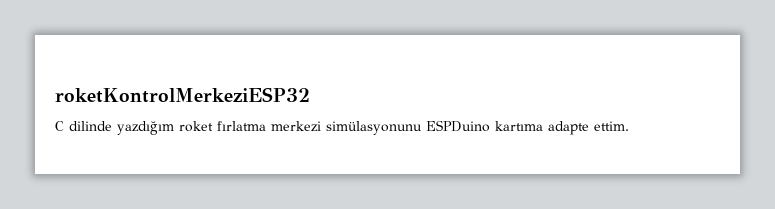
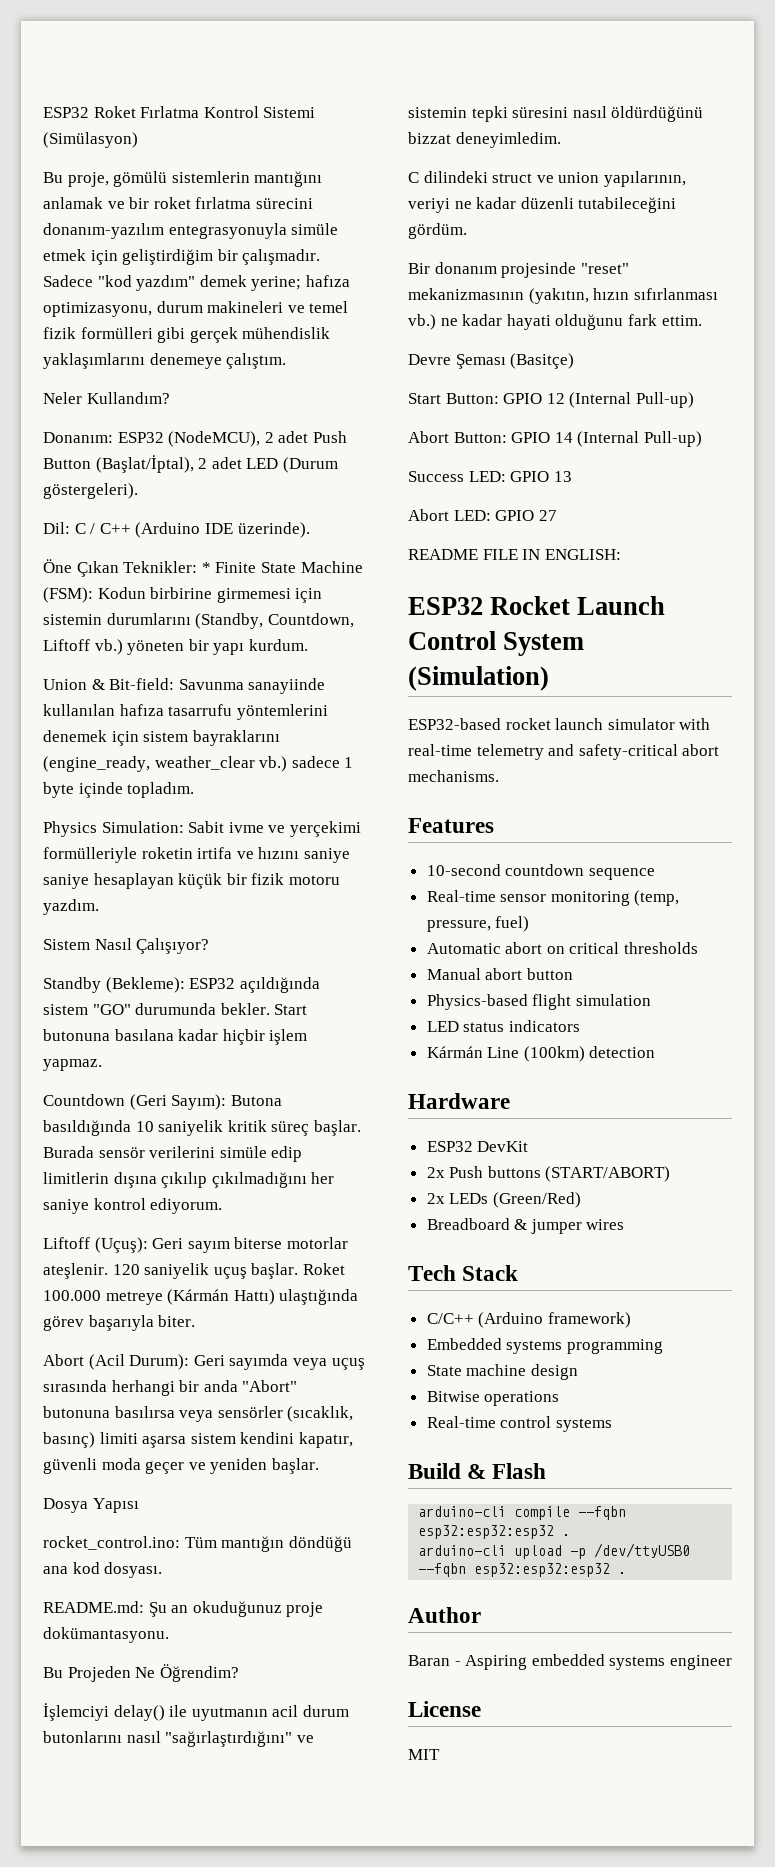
[55,87,310,103] [55,120,629,135] roketKontrolMerkeziESP32 // C dilinde yazdığım roket fırlatma merkezi simülasyonunu ESPDuino kartıma adapte ettim. -> [43,106,316,118] [43,132,138,148] [43,171,323,187] [43,197,313,209] [43,223,339,239] [43,249,321,265] [43,275,350,291] [43,301,349,317] [43,327,331,343] [43,353,287,369] [43,392,170,404] [43,431,347,447] [43,455,338,473] [43,483,138,499] [43,522,310,538] [43,559,363,577] [43,587,323,603] [43,613,354,629] [43,639,308,655] [43,678,326,694] [43,704,328,720] [43,730,280,746] [43,756,354,772] [43,782,195,798] [43,821,361,837] [43,847,350,863] [43,873,340,889] [43,899,99,915] [43,938,210,954] [43,977,320,993] [43,1003,308,1015] [43,1029,308,1045] [43,1059,102,1071] [43,1094,282,1110] [43,1120,361,1136] [43,1146,303,1162] [43,1172,335,1188] [43,1198,223,1214] [43,1237,348,1253] [43,1263,345,1279] [43,1289,359,1305] [43,1315,196,1331] [43,1354,365,1370] [43,1380,298,1396] [43,1406,354,1422] [43,1432,353,1448] [43,1458,319,1474] [43,1498,139,1513] [43,1536,352,1552] [43,1562,163,1578] [43,1601,324,1617] [43,1627,169,1643] [43,1664,239,1682] [43,1703,349,1721] [43,1731,314,1747] [408,106,704,122] [408,132,561,148] [408,171,686,187] [408,197,677,213] [408,223,467,239] [408,262,629,278] [408,288,718,304] [408,314,702,330] [408,353,575,369] [408,392,694,408] [408,431,702,447] [408,471,572,482] [408,509,557,521] [408,549,621,560] [408,596,666,615] [408,631,585,656] [408,666,549,691] [408,718,711,730] [408,744,720,760] [408,770,499,782] [408,818,494,833] [426,864,655,880] [426,890,680,906] [426,916,530,932] [426,942,699,954] [426,968,573,980] [426,994,651,1010] [426,1020,580,1032] [426,1046,656,1062] [408,1093,510,1109] [426,1141,529,1152] [426,1166,671,1182] [426,1192,581,1208] [426,1218,625,1234] [408,1265,519,1281] [426,1312,631,1328] [426,1338,663,1354] [426,1364,578,1380] [426,1391,560,1406] [426,1416,612,1432] [408,1463,547,1479] [418,1506,627,1520] [418,1525,571,1539] [418,1543,691,1559] [418,1563,627,1577] [408,1607,481,1623] [408,1654,732,1670] [408,1701,481,1717] [408,1749,440,1760] ESP32 Roket Fırlatma Kontrol Sistemi (Simülasyon) // Bu proje, gömülü sistemlerin mantığını anlamak ve bir roket fırlatma sürecini donanım-yazılım entegrasyonuyla simüle etmek için geliştirdiğim bir çalışmadır. Sadece "kod yazdım" demek yerine; hafıza optimizasyonu, durum makineleri ve temel fizik formülleri gibi gerçek mühendislik yaklaşımlarını denemeye çalıştım. // Neler Kullandım? // Donanım: ESP32 (NodeMCU), 2 adet Push Button (Başlat/İptal), 2 adet LED (Durum göstergeleri). // Dil: C / C++ (Arduino IDE üzerinde). // Öne Çıkan Teknikler: * Finite State Machine (FSM): Kodun birbirine girmemesi için sistemin durumlarını (Standby, Countdown, Liftoff vb.) yöneten bir yapı kurdum. // Union & Bit-field: Savunma sanayiinde kullanılan hafıza tasarrufu yöntemlerini denemek için sistem bayraklarını (engine_ready, weather_clear vb.) sadece 1 byte içinde topladım. // Physics Simulation: Sabit ivme ve yerçekimi formülleriyle roketin irtifa ve hızını saniye saniye hesaplayan küçük bir fizik motoru yazdım. // Sistem Nasıl Çalışıyor? // Standby (Bekleme): ESP32 açıldığında sistem "GO" durumunda bekler. Start butonuna basılana kadar hiçbir işlem yapmaz. // Countdown (Geri Sayım): Butona basıldığında 10 saniyelik kritik süreç başlar. Burada sensör verilerini simüle edip limitlerin dışına çıkılıp çıkılmadığını her saniye kontrol ediyorum. // Liftoff (Uçuş): Geri sayım biterse motorlar ateşlenir. 120 saniyelik uçuş başlar. Roket 100.000 metreye (Kármán Hattı) ulaştığında görev başarıyla biter. // Abort (Acil Durum): Geri sayımda veya uçuş sırasında herhangi bir anda "Abort" butonuna basılırsa veya sensörler (sıcaklık, basınç) limiti aşarsa sistem kendini kapatır, güvenli moda geçer ve yeniden başlar. // Dosya Yapısı // rocket_control.ino: Tüm mantığın döndüğü ana kod dosyası. // README.md: Şu an okuduğunuz proje dokümantasyonu. // Bu Projeden Ne Öğrendim? // İşlemciyi delay() ile uyutmanın acil durum butonlarını nasıl "sağırlaştırdığını" ve sistemin tepki süresini nasıl öldürdüğünü bizzat deneyimledim. // C dilindeki struct ve union yapılarının, veriyi ne kadar düzenli tutabileceğini gördüm. // Bir donanım projesinde "reset" mekanizmasının (yakıtın, hızın sıfırlanması vb.) ne kadar hayati olduğunu fark ettim. // Devre Şeması (Basitçe) // Start Button: GPIO 12 (Internal Pull-up) // Abort Button: GPIO 14 (Internal Pull-up) // Success LED: GPIO 13 // Abort LED: GPIO 27 // README FILE IN ENGLISH: // ESP32 Rocket Launch Control System (Simulation) // ESP32-based rocket launch simulator with real-time telemetry and safety-critical abort mechanisms. // Features // 10-second countdown sequence // Real-time sensor monitoring (temp, pressure, fuel) // Automatic abort on critical thresholds // Manual abort button // Physics-based flight simulation // LED status indicators // Kármán Line (100km) detection // Hardware // ESP32 DevKit // 2x Push buttons (START/ABORT) // 2x LEDs (Green/Red) // Breadboard & jumper wires // Tech Stack // C/C++ (Arduino framework) // Embedded systems programming // State machine design // Bitwise operations // Real-time control systems // Build & Flash // arduino-cli compile --fqbn esp32:esp32:esp32 . // arduino-cli upload -p /dev/ttyUSB0 --fqbn esp32:esp32:esp32 . // Author // Baran - Aspiring embedded systems engineer // License // MIT

